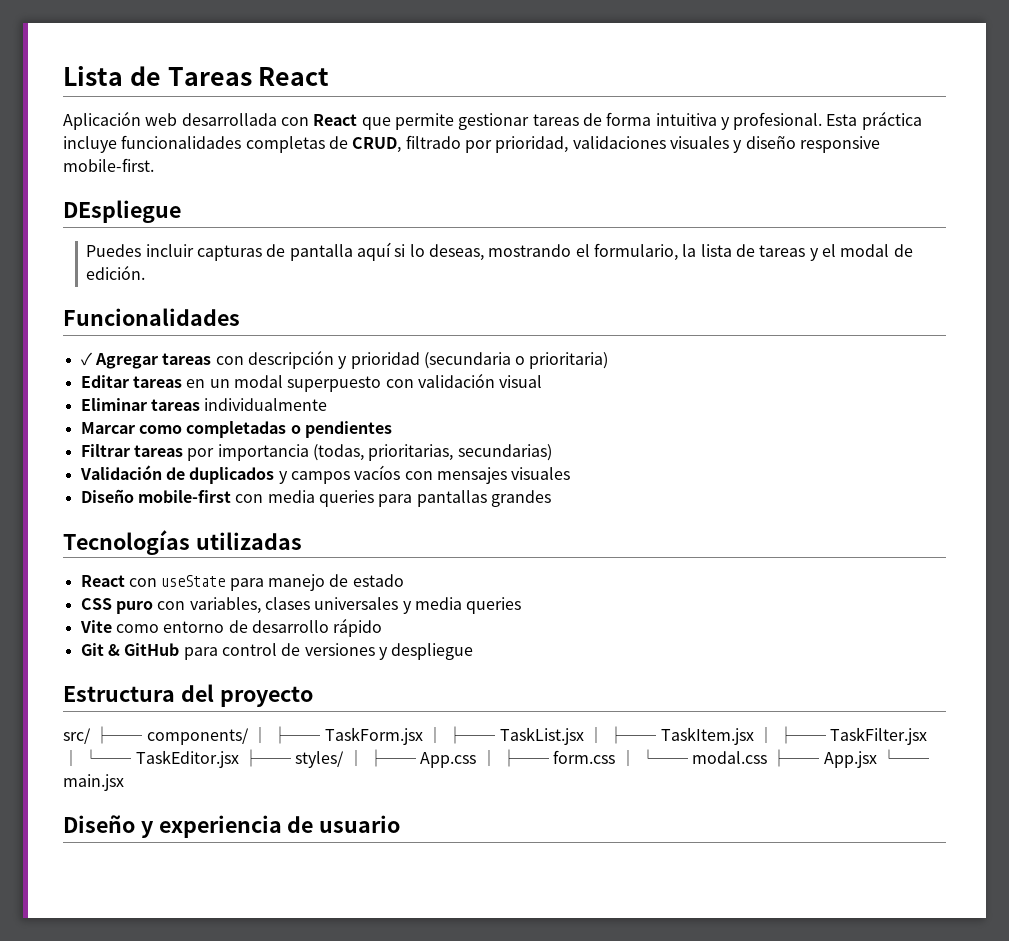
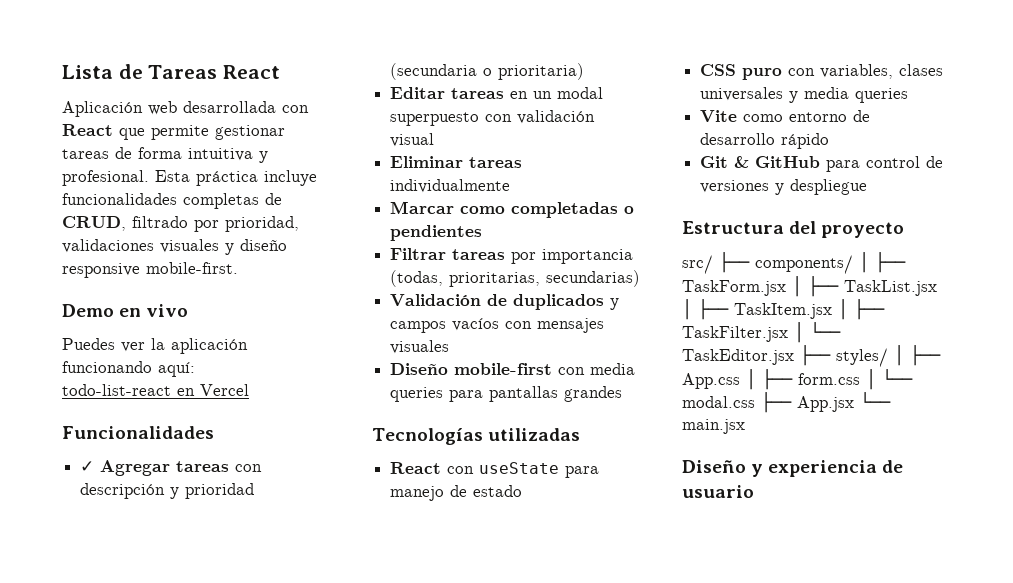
[63,200,181,223] [86,242,913,261] [86,265,146,280] DEspliegue // Puedes incluir capturas de pantalla aquí si lo deseas, mostrando el formulario, la lista de tareas y el modal de edición. -> [62,304,189,317] [62,338,248,354] [62,361,195,377] [62,384,249,396] Demo en vivo // Puedes ver la aplicación funcionando aquí: // todo-list-react en Vercel

